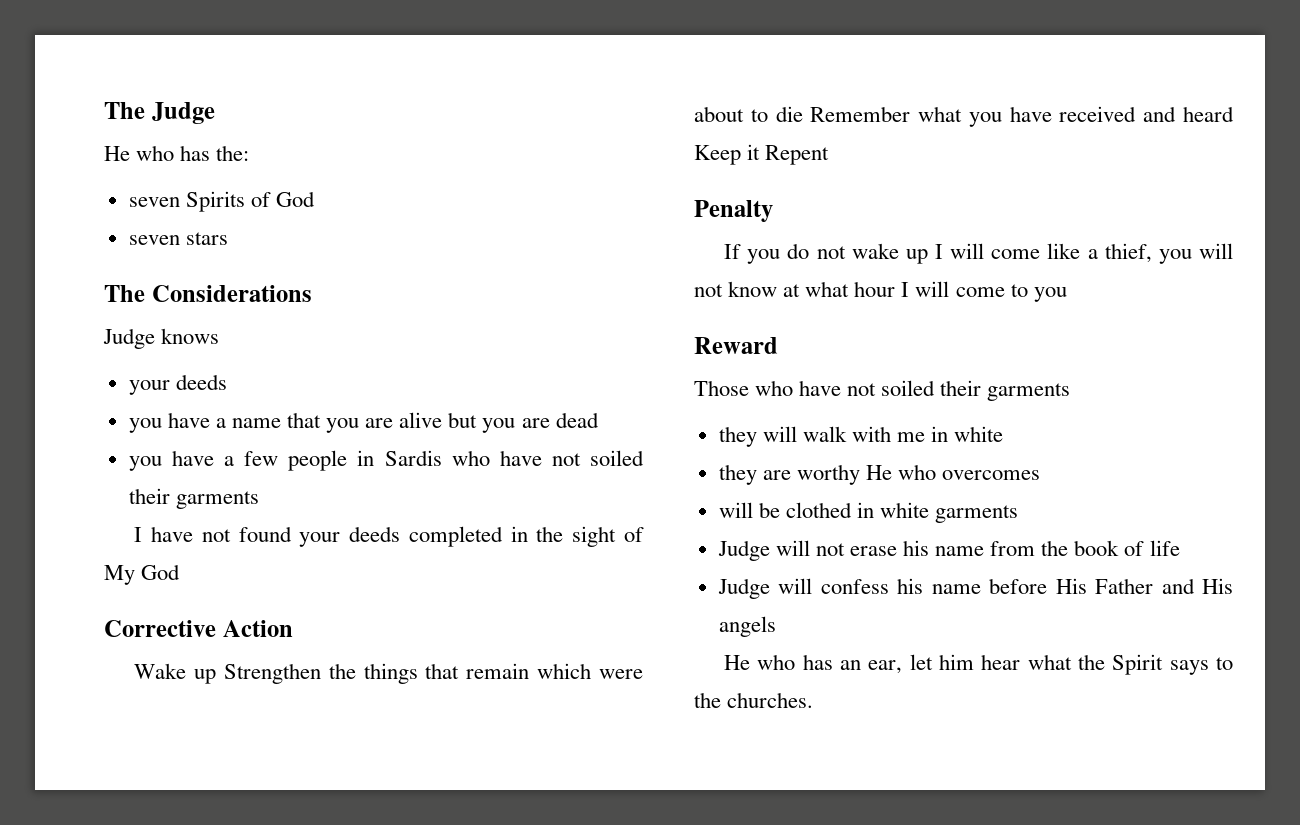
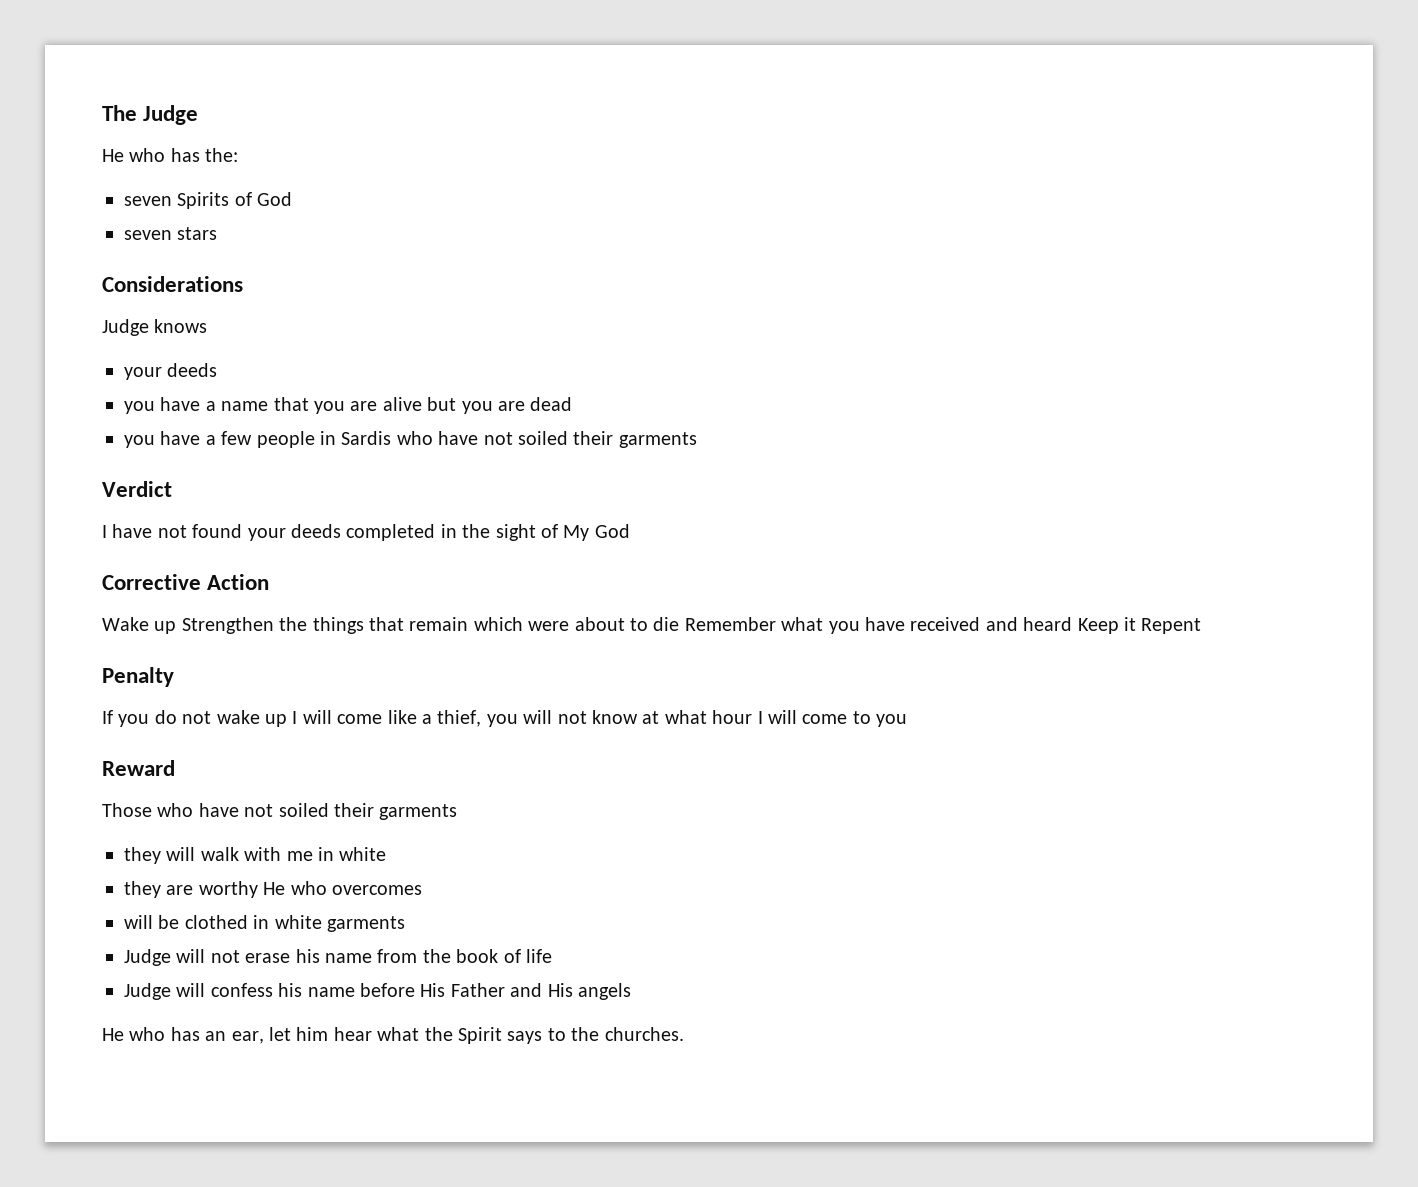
[104,285,145,302] The -> (218, 233) none
(259, 500) none -> [102,481,172,497] // Verdict

